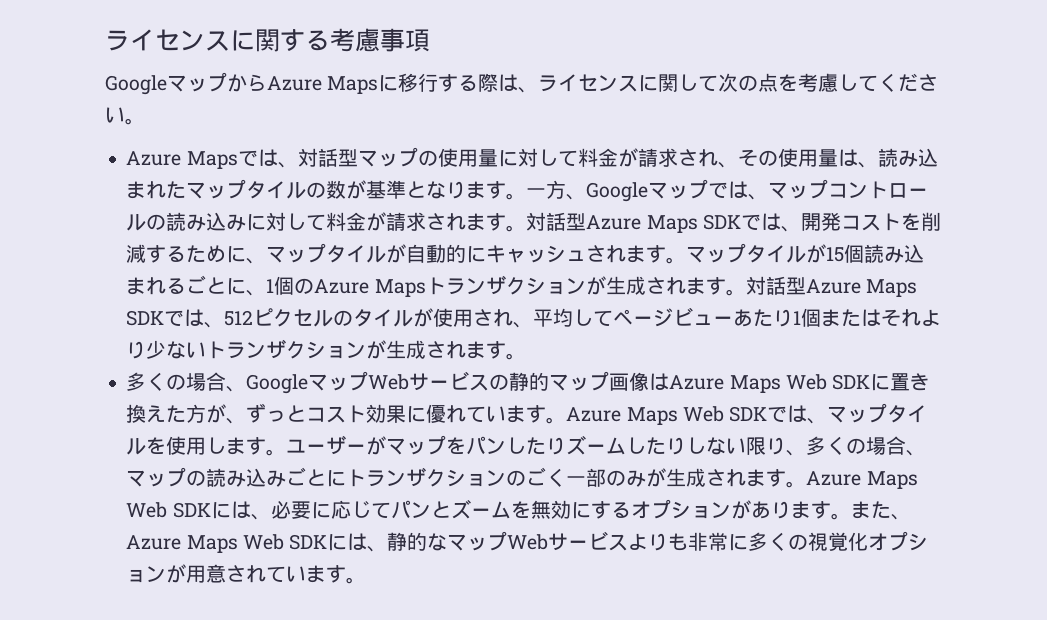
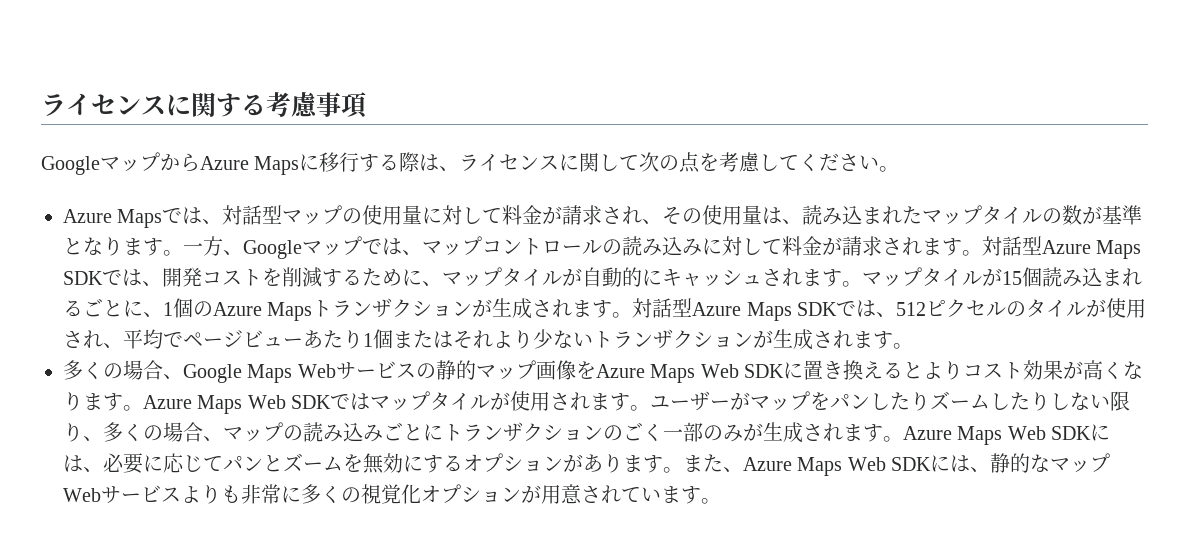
[573,309,614,327] して -> [163,332,183,347] で
[308,371,369,391] マップ -> [247,364,293,383] Maps
[649,373,670,391] は -> [575,361,596,379] を
[166,403,507,424] た方が、ずっとコスト効果に優れてい -> [882,360,1143,380] [63,392,83,411] るとよりコスト効果が高くなり
[807,403,928,424] [126,436,227,455] 、マップタイルを使用し -> [370,391,591,411] マップタイルが使用され

